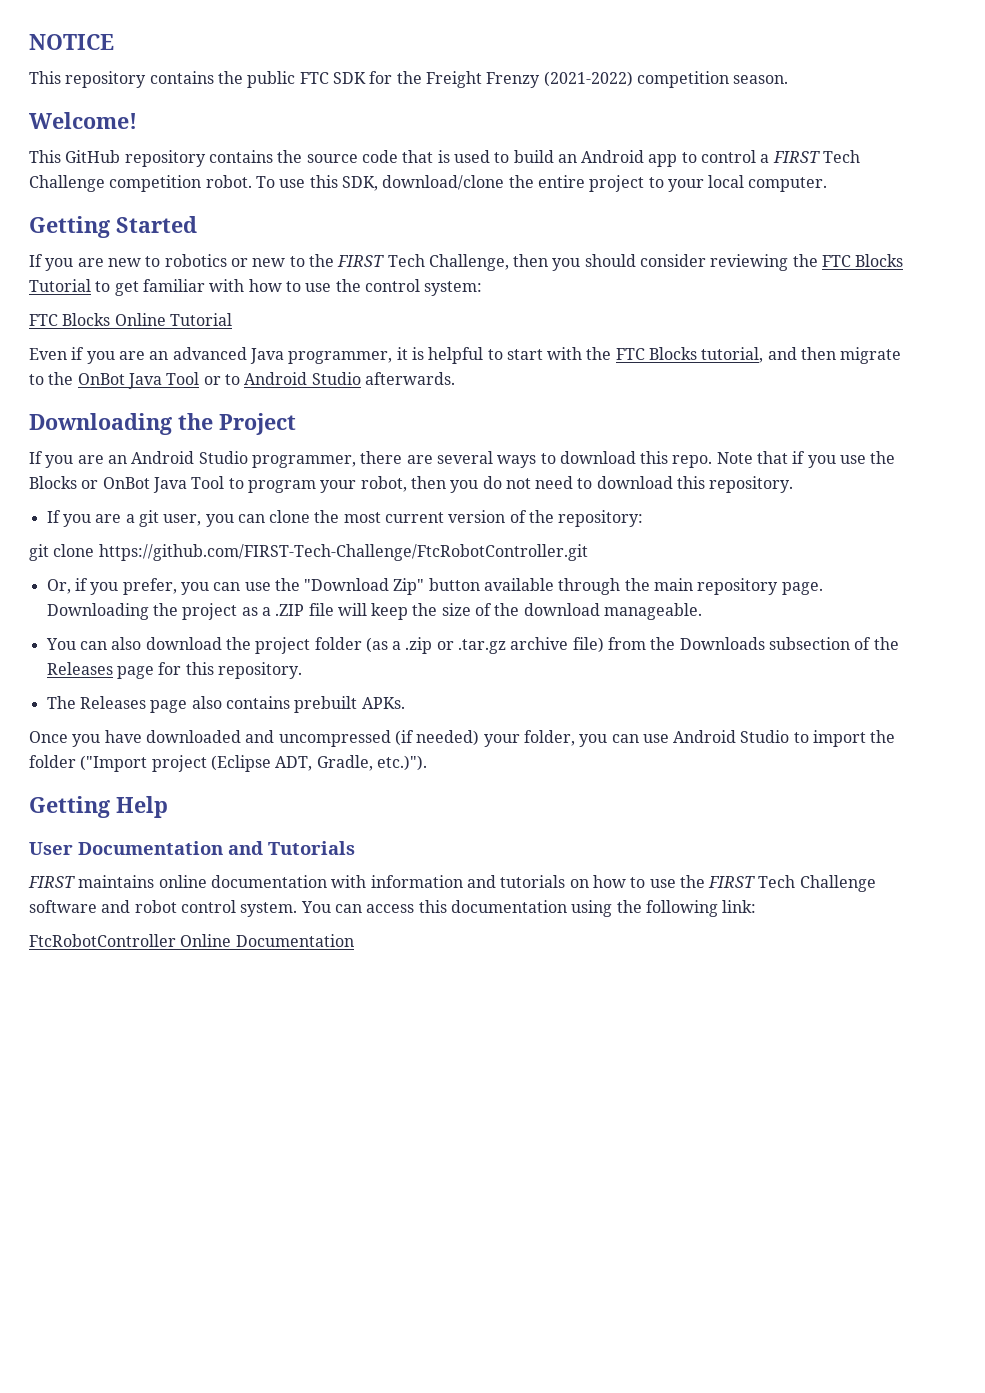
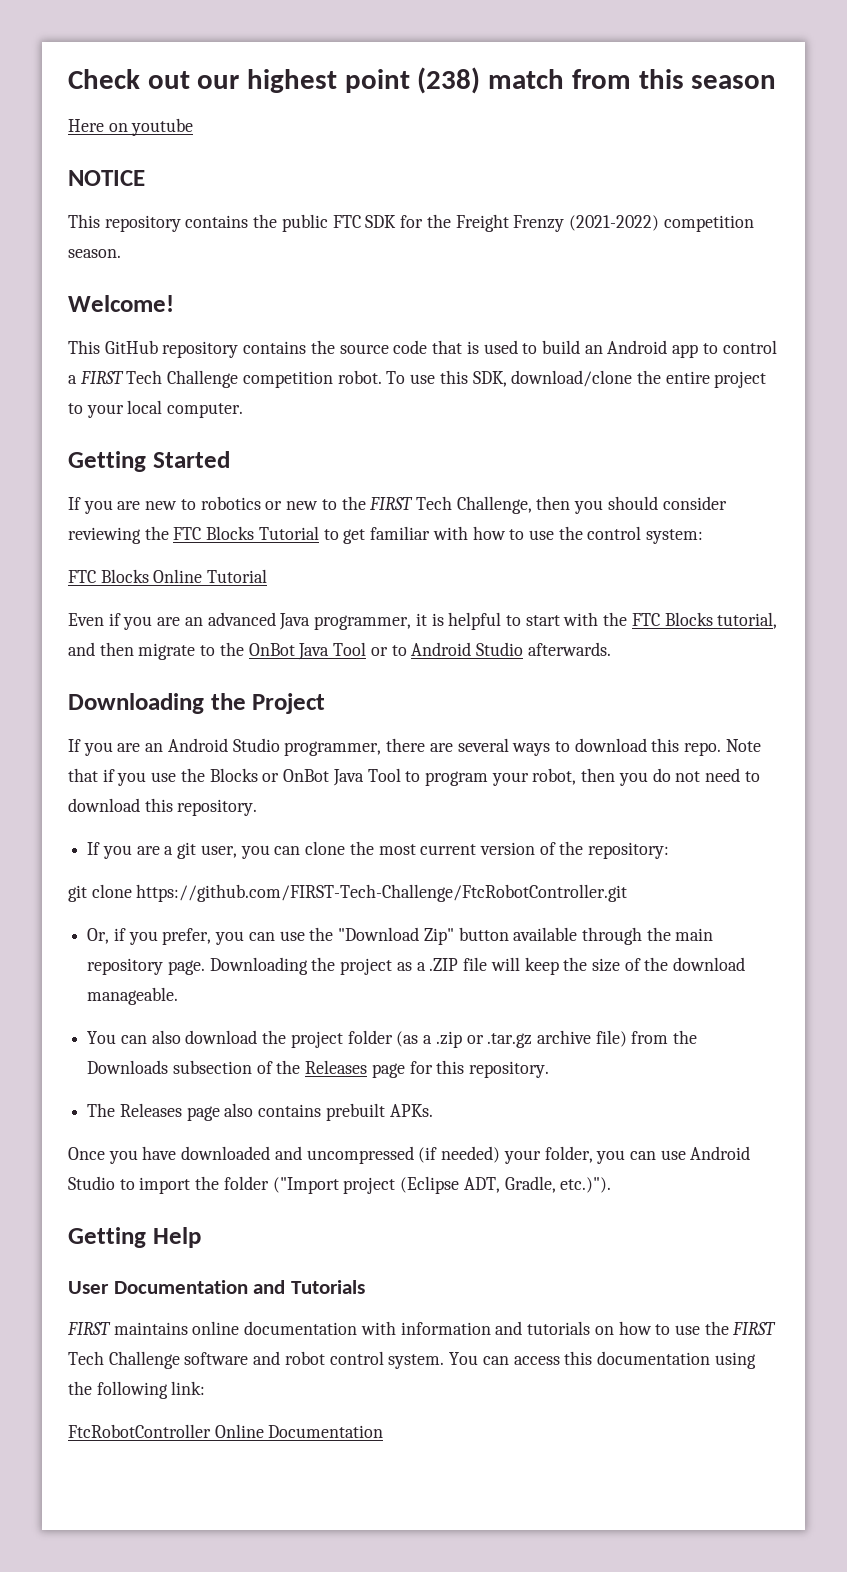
(29, 42) none -> [68,67,777,94] [68,118,194,136] Check out our highest point (238) match from this season // Here on youtube //

